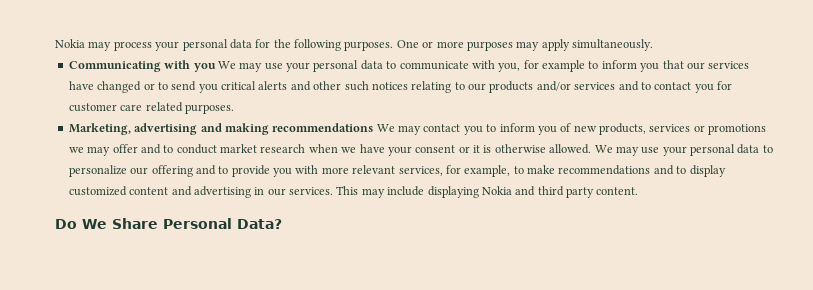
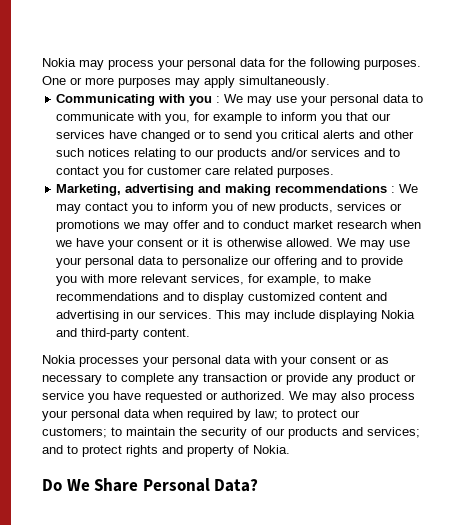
(216, 67) none -> [216,96,221,103] :
(374, 127) none -> [391,186,396,193] :
[537,186,594,198] third party -> [81,328,140,340] third-party
(639, 191) none -> [42,355,389,367] [42,373,416,385] [42,391,415,403] [42,409,360,421] [42,427,420,439] [42,445,290,457] // Nokia processes your personal data with your consent or as necessary to complete any transaction or provide any product or service you have requested or authorized. We may also process your personal data when required by law; to protect our customers; to maintain the security of our products and services; and to protect rights and property of Nokia.

